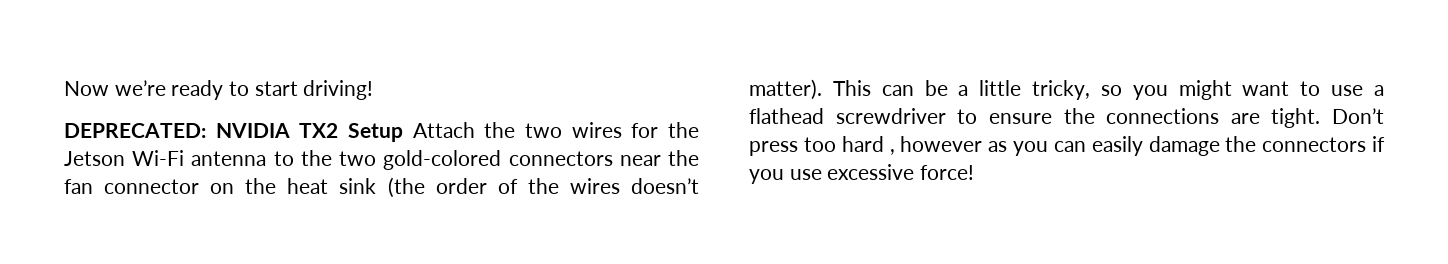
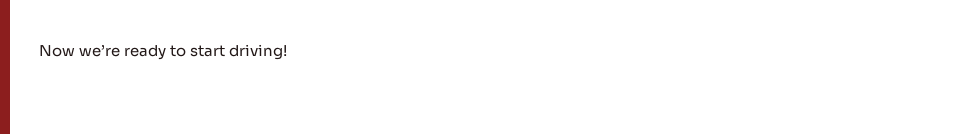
[64,122,699,142] [64,150,699,170] [64,177,699,198] [749,79,1384,100] [749,108,1384,128] [749,136,1385,156] [749,164,975,184] // DEPRECATED: NVIDIA TX2 Setup Attach the two wires for the Jetson Wi-Fi antenna to the two gold-colored connectors near the fan connector on the heat sink (the order of the wires doesn’t matter). This can be a little tricky, so you might want to use a flathead screwdriver to ensure the connections are tight. Don’t press too hard , however as you can easily damage the connectors if you use excessive force! -> (288, 52) none

